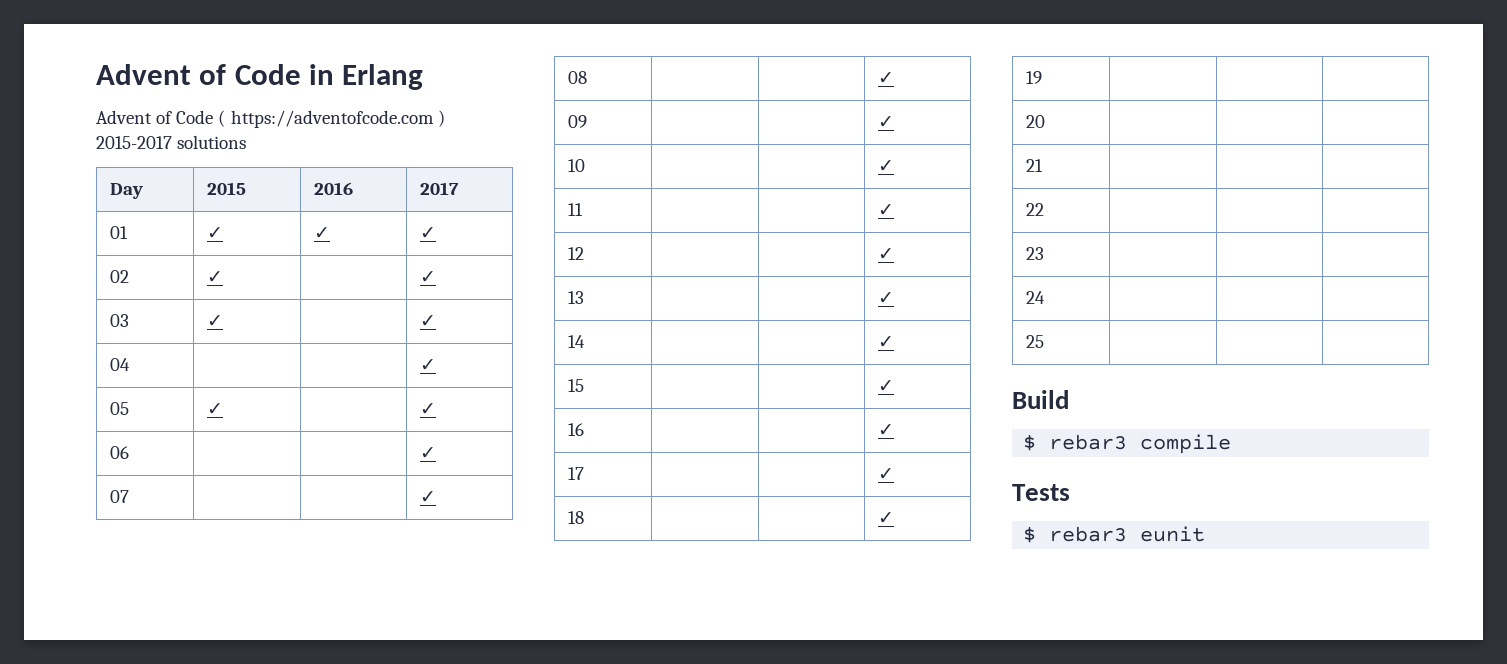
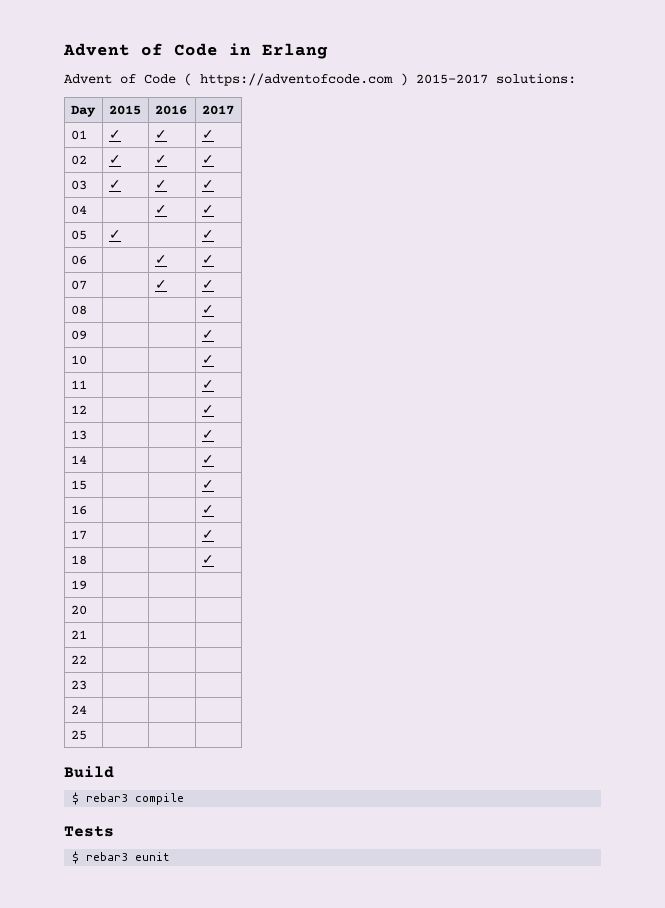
[177,135,247,149] solutions -> [496,73,576,84] solutions:
(223, 277) none -> [154,155,167,164] ✓
(223, 321) none -> [154,180,167,189] ✓
(130, 364) none -> [154,205,167,214] ✓
(129, 452) none -> [154,255,167,264] ✓
(129, 496) none -> [154,280,167,289] ✓

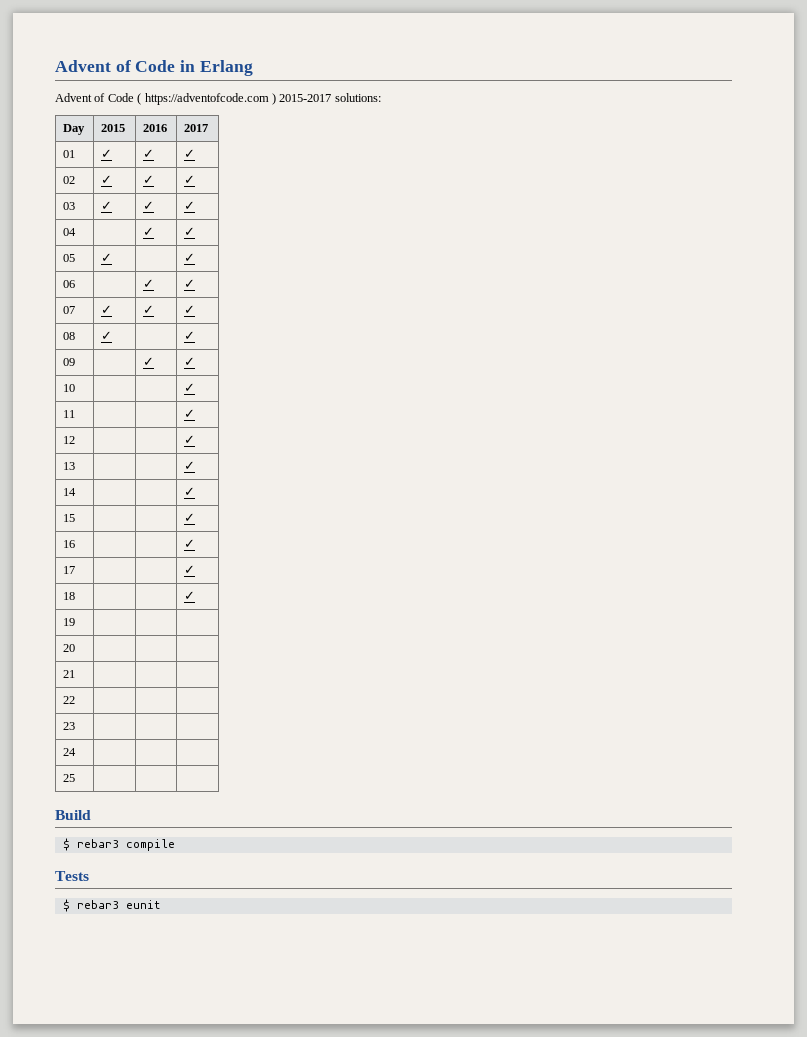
(87, 285) none -> [101,305,113,314] ✓
(87, 310) none -> [101,331,113,340] ✓
(87, 335) none -> [143,357,155,366] ✓

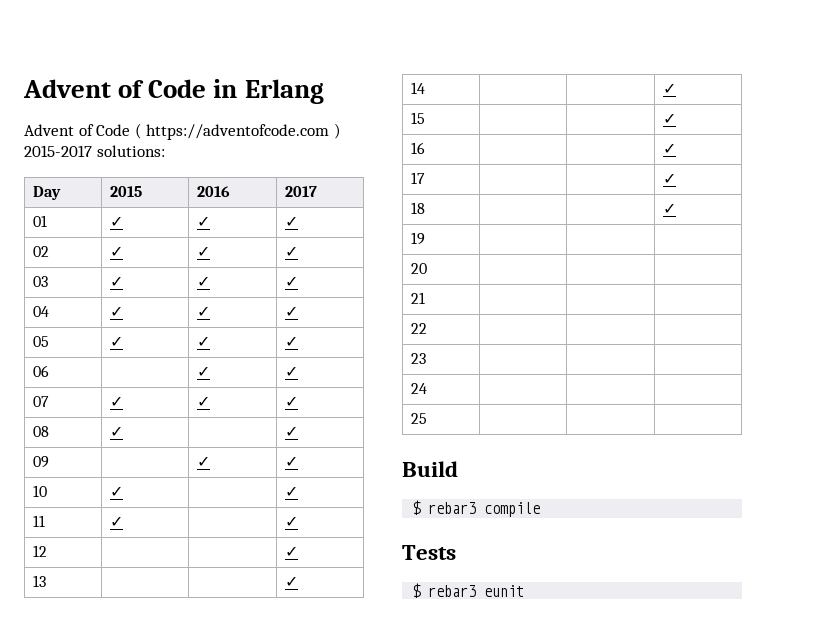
(77, 232) none -> [109,306,123,317] ✓
(113, 257) none -> [196,336,210,347] ✓
(76, 388) none -> [109,486,123,497] ✓
(76, 414) none -> [109,516,123,527] ✓

